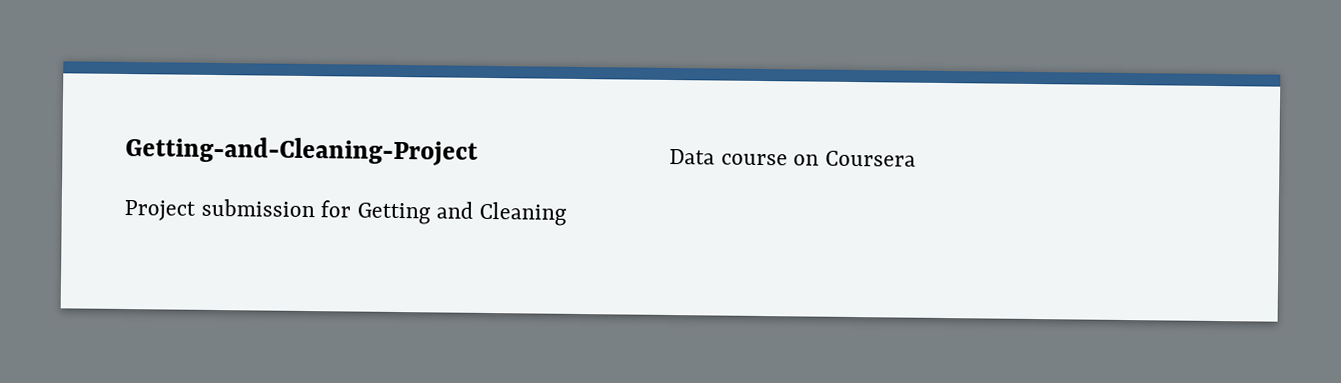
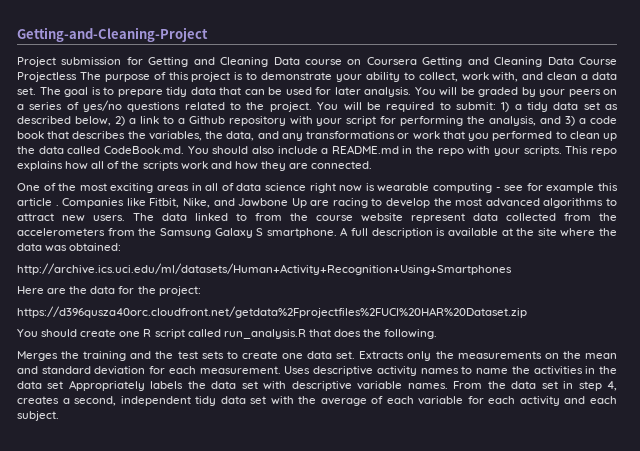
(916, 158) none -> [422,57,618,67] [17,72,618,82] [17,87,617,97] [17,100,619,112] [17,116,617,126] [17,131,617,141] [17,145,617,156] [17,161,373,171] [17,183,619,193] [17,198,617,208] [17,213,617,223] [17,227,617,238] [17,243,122,252] [17,263,512,275] [17,286,201,296] [17,306,527,318] [17,329,438,339] [17,351,617,361] [17,366,618,376] [17,380,617,391] [17,396,617,406] [17,411,59,421] Getting and Cleaning Data Course Projectless The purpose of this project is to demonstrate your ability to collect, work with, and clean a data set. The goal is to prepare tidy data that can be used for later analysis. You will be graded by your peers on a series of yes/no questions related to the project. You will be required to submit: 1) a tidy data set as described below, 2) a link to a Github repository with your script for performing the analysis, and 3) a code book that describes the variables, the data, and any transformations or work that you performed to clean up the data called CodeBook.md. You should also include a README.md in the repo with your scripts. This repo explains how all of the scripts work and how they are connected. // One of the most exciting areas in all of data science right now is wearable computing - see for example this article . Companies like Fitbit, Nike, and Jawbone Up are racing to develop the most advanced algorithms to attract new users. The data linked to from the course website represent data collected from the accelerometers from the Samsung Galaxy S smartphone. A full description is available at the site where the data was obtained: // http://archive.ics.uci.edu/ml/datasets/Human+Activity+Recognition+Using+Smartphones // Here are the data for the project: // https://d396qusza40orc.cloudfront.net/getdata%2Fprojectfiles%2FUCI%20HAR%20Dataset.zip // You should create one R script called run_analysis.R that does the following. // Merges the training and the test sets to create one data set. Extracts only the measurements on the mean and standard deviation for each measurement. Uses descriptive activity names to name the activities in the data set Appropriately labels the data set with descriptive variable names. From the data set in step 4, creates a second, independent tidy data set with the average of each variable for each activity and each subject.

